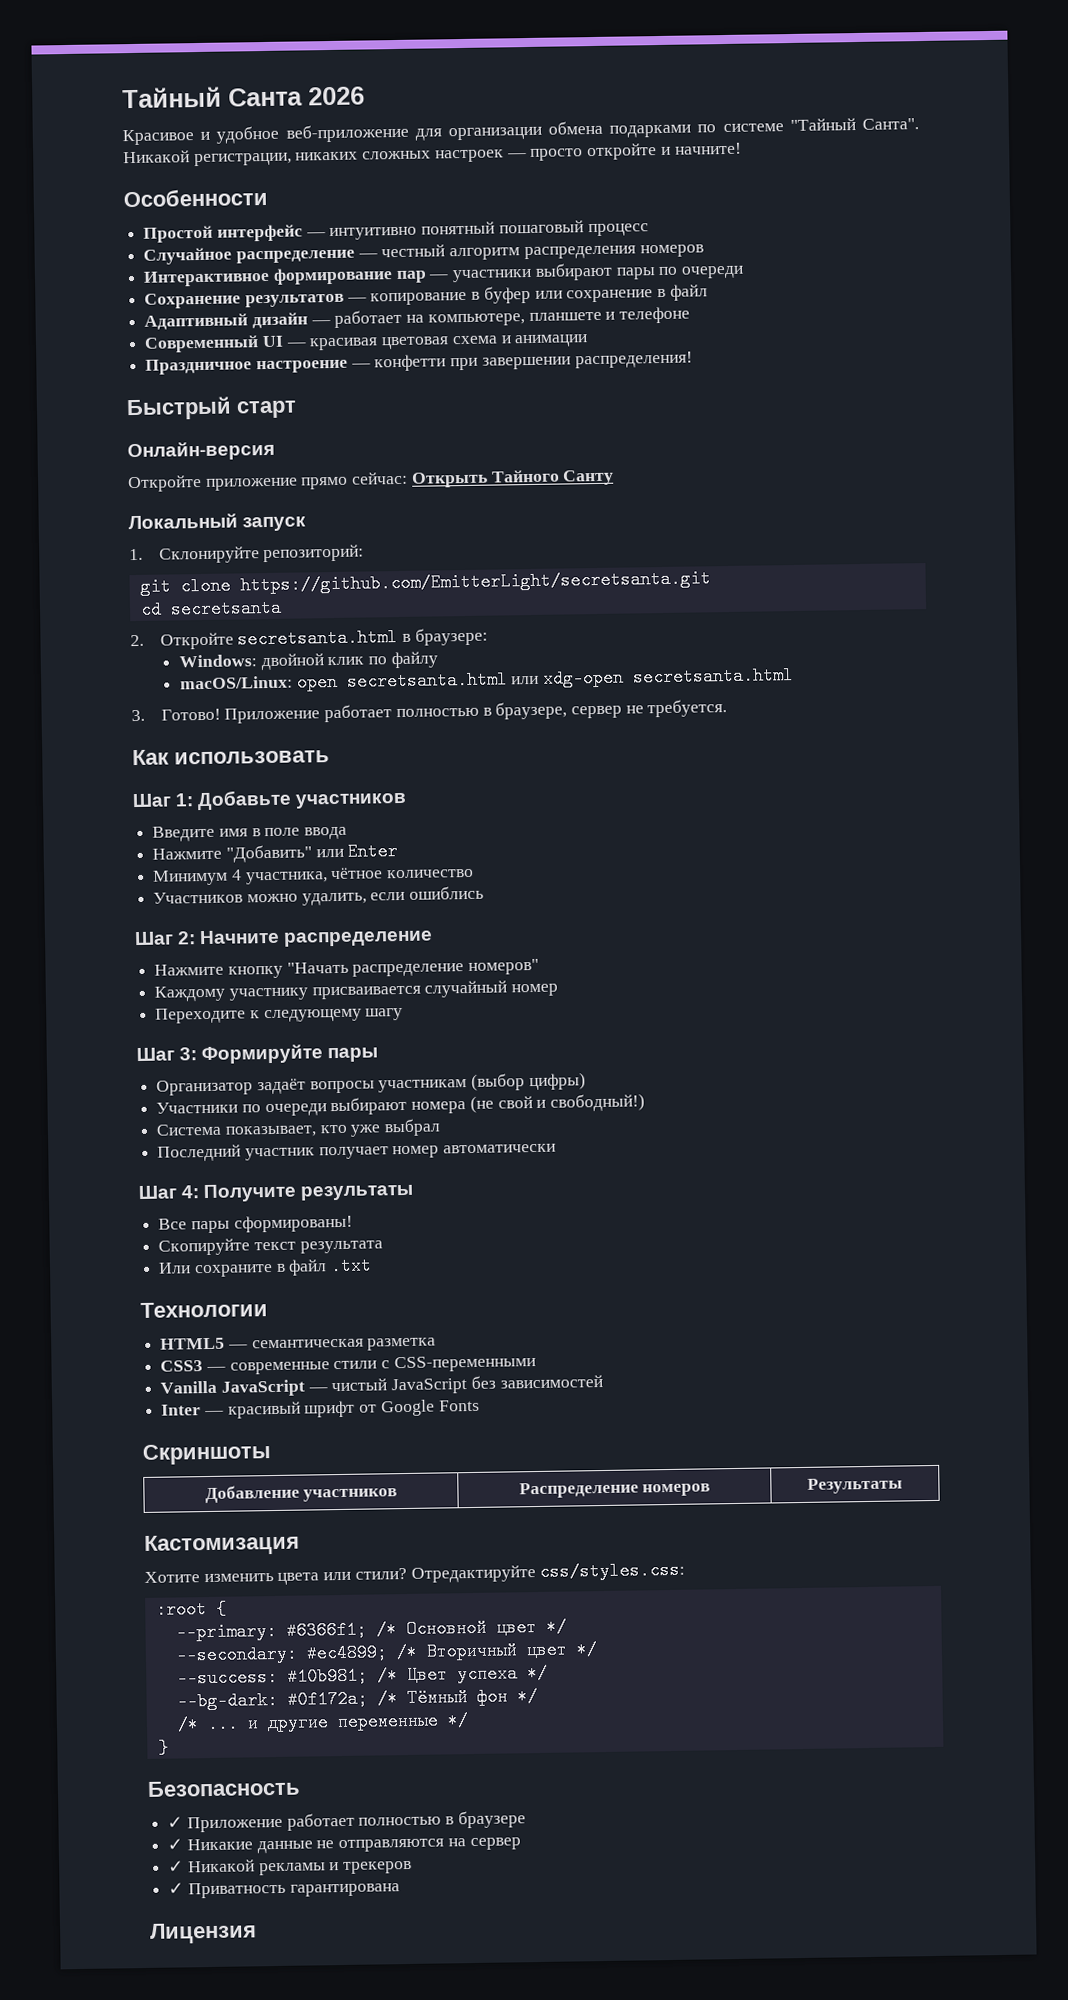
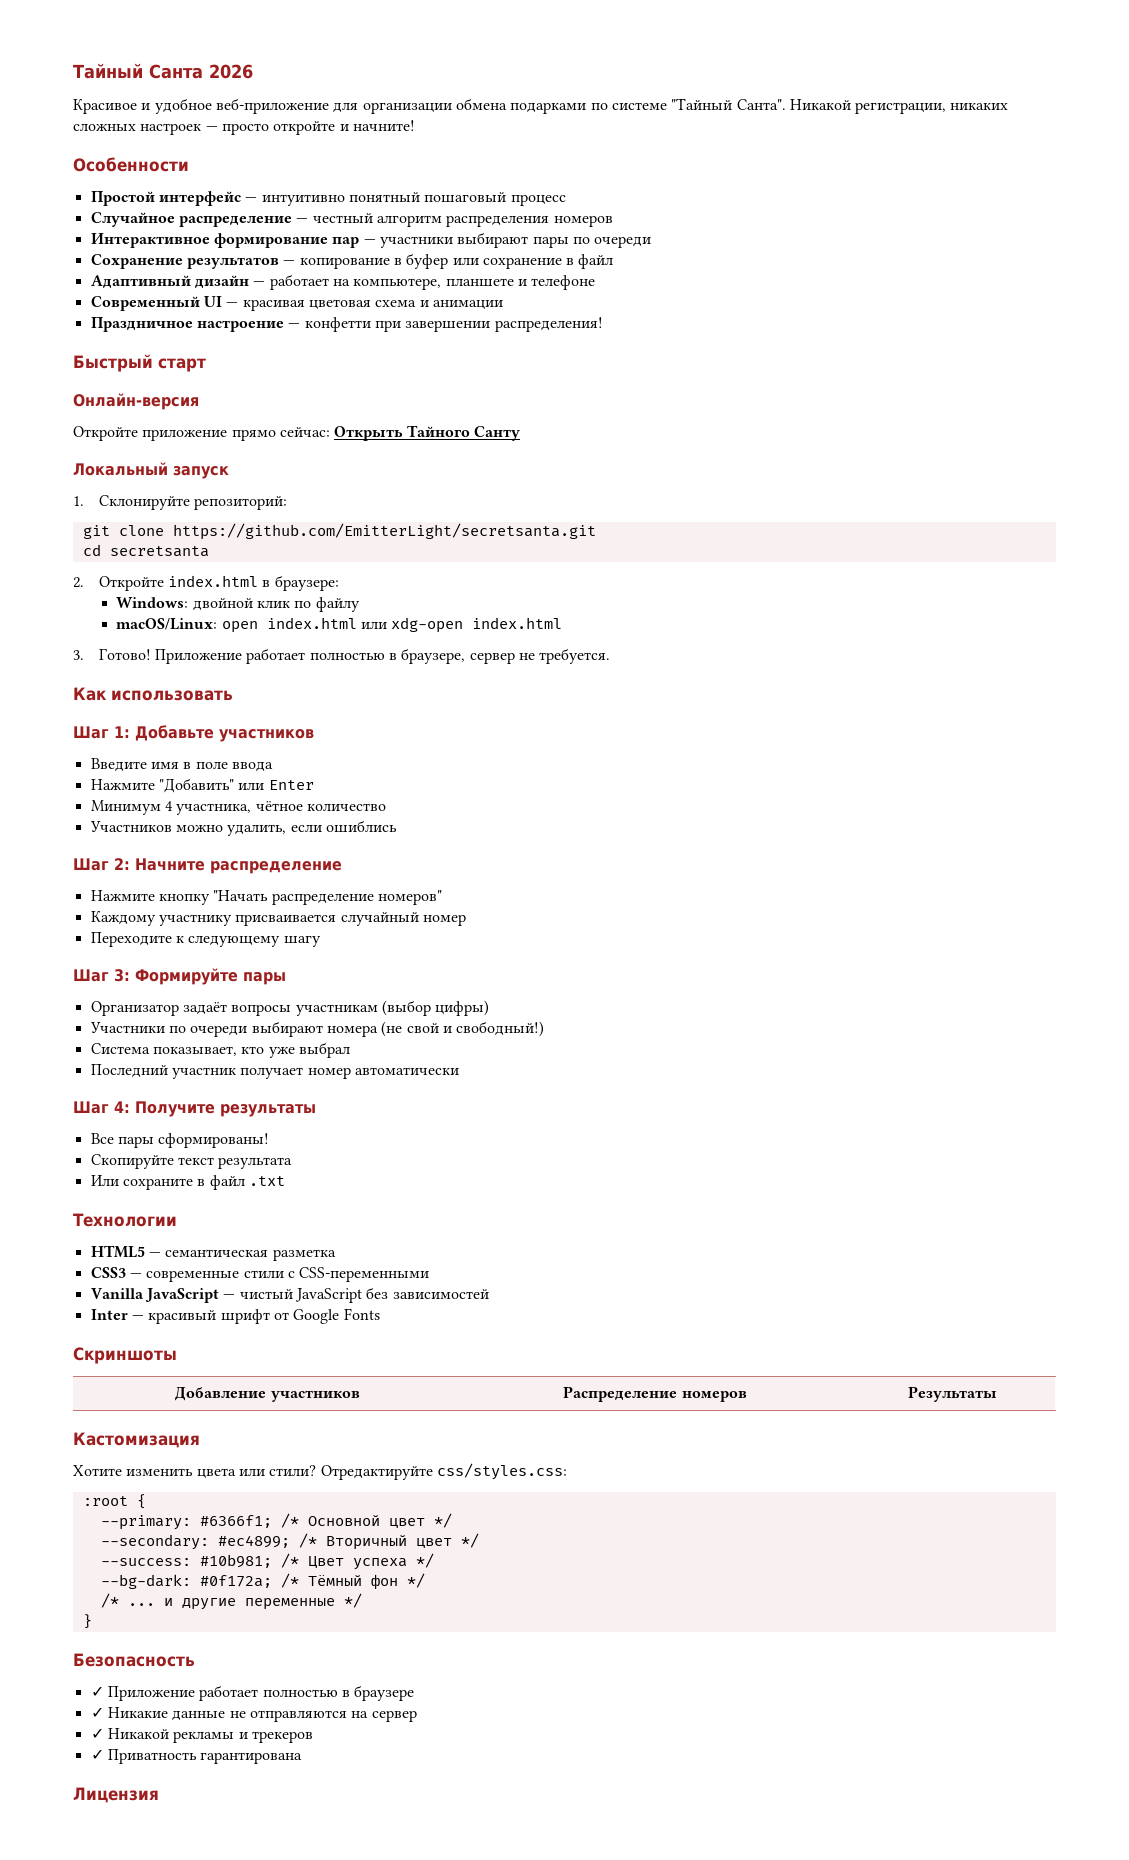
[237,628,399,649] secretsanta.html -> [168,575,259,587] index.html
[346,670,508,691] secretsanta.html -> [266,617,357,629] index.html
[632,666,795,687] secretsanta.html -> [472,617,563,629] index.html

